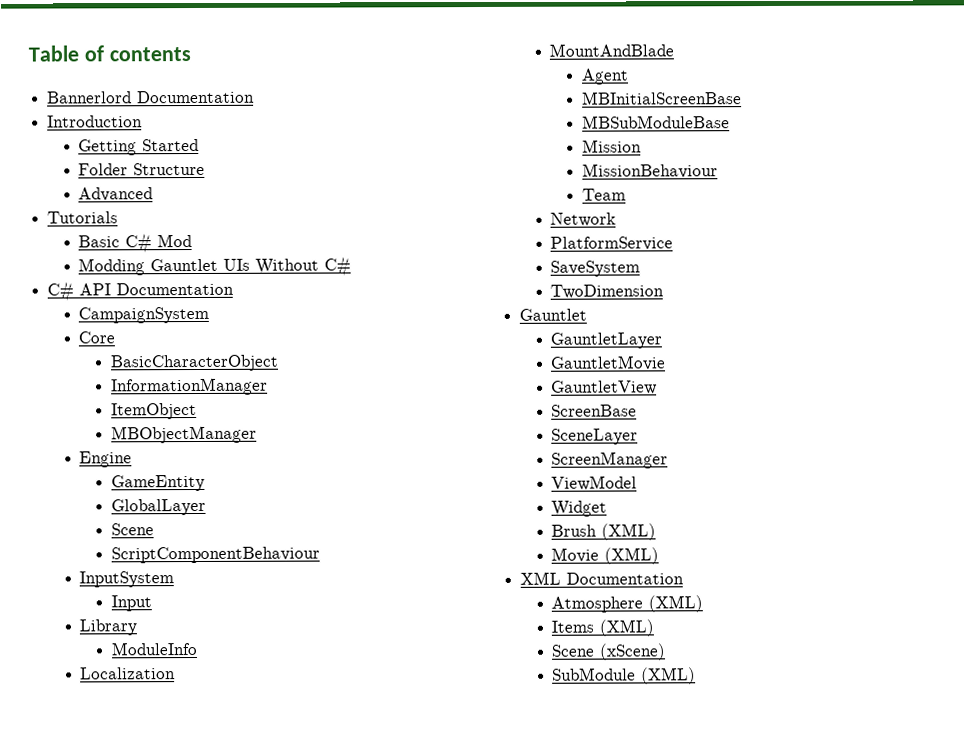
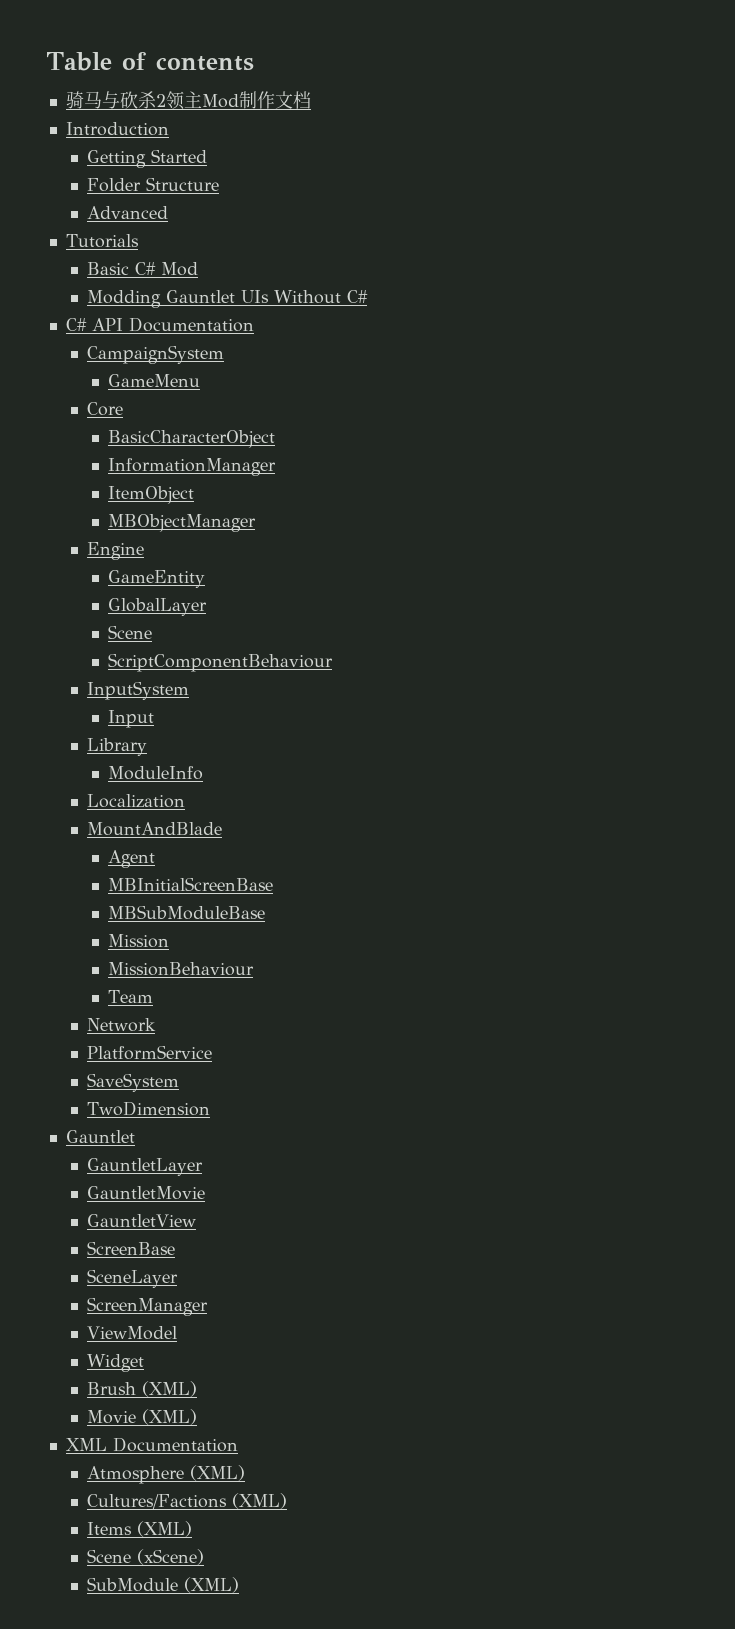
[47,90,256,104] Bannerlord Documentation -> [65,91,311,110] 骑马与砍杀2领主Mod制作文档
(210, 315) none -> [108,374,201,387] // GameMenu
(704, 604) none -> [87,1493,288,1509] // Cultures/Factions (XML)

